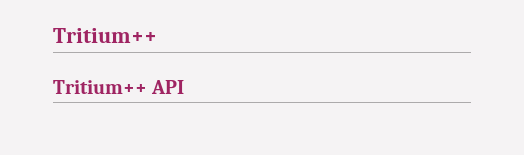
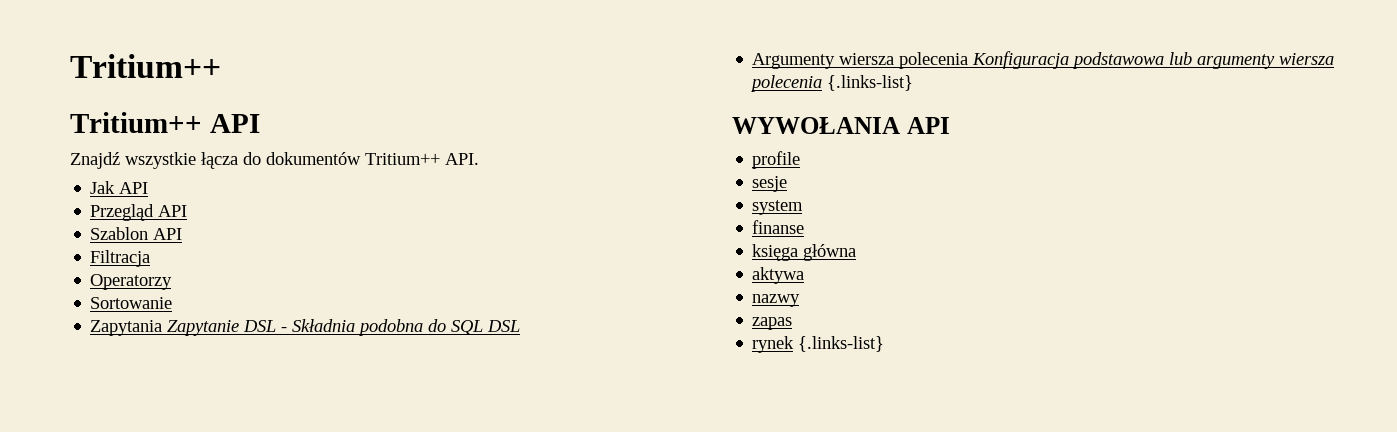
(185, 87) none -> [70,152,479,169] [90,181,149,194] [90,204,188,221] [90,227,183,240] [90,250,151,267] [90,274,173,290] [90,297,173,309] [90,319,521,336] [752,51,1335,69] [750,75,914,92] [732,117,950,134] [752,151,801,169] [752,176,788,192] [752,200,804,215] [752,220,805,234] [752,244,857,261] [752,267,805,284] [752,294,801,307] [752,317,793,330] [752,336,885,353] // Znajdź wszystkie łącza do dokumentów Tritium++ API. // Jak API // Przegląd API // Szablon API // Filtracja // Operatorzy // Sortowanie // Zapytania Zapytanie DSL - Składnia podobna do SQL DSL // Argumenty wiersza polecenia Konfiguracja podstawowa lub argumenty wiersza polecenia {.links-list} // WYWOŁANIA API // profile // sesje // system // finanse // księga główna // aktywa // nazwy // zapas // rynek {.links-list}

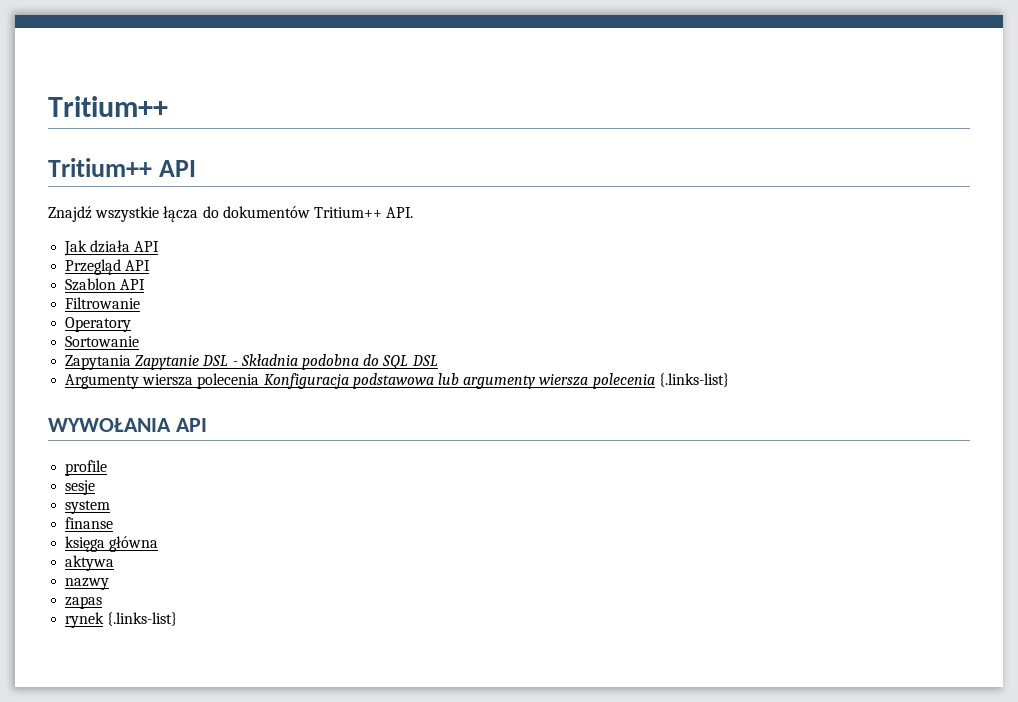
(116, 187) none -> [90,240,131,253] działa
[90,250,151,267] [90,274,173,290] Filtracja // Operatorzy -> [65,297,141,309] [65,317,132,332] Filtrowanie // Operatory

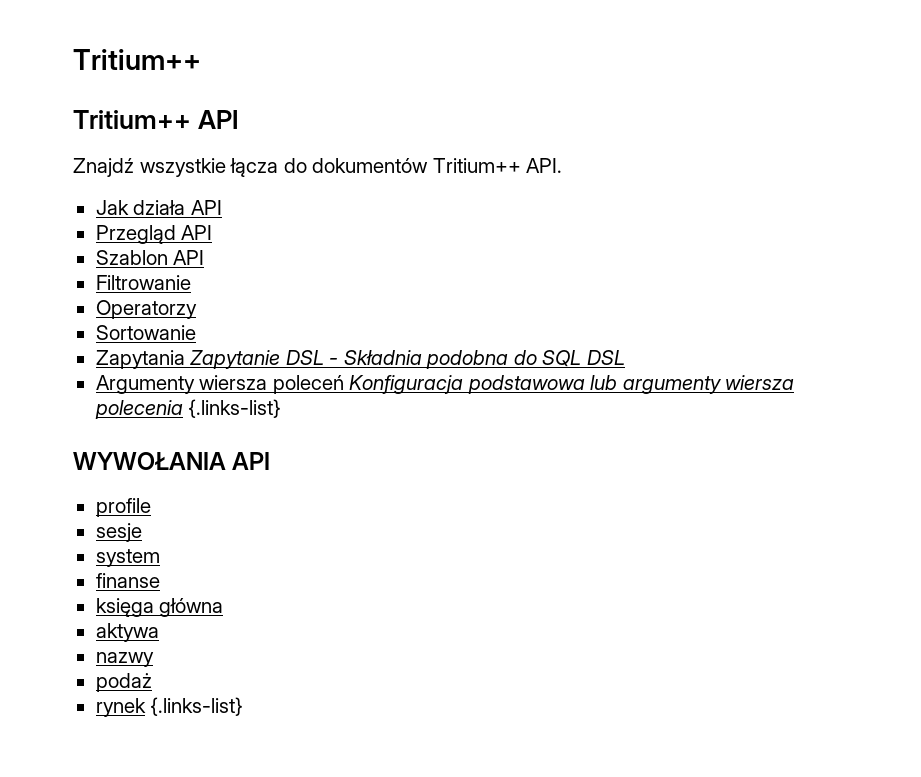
[65,317,132,332] Operatory -> [95,300,197,319] Operatorzy
[197,373,260,389] polecenia -> [272,375,344,394] poleceń
[65,596,103,609] zapas -> [95,673,152,692] podaż

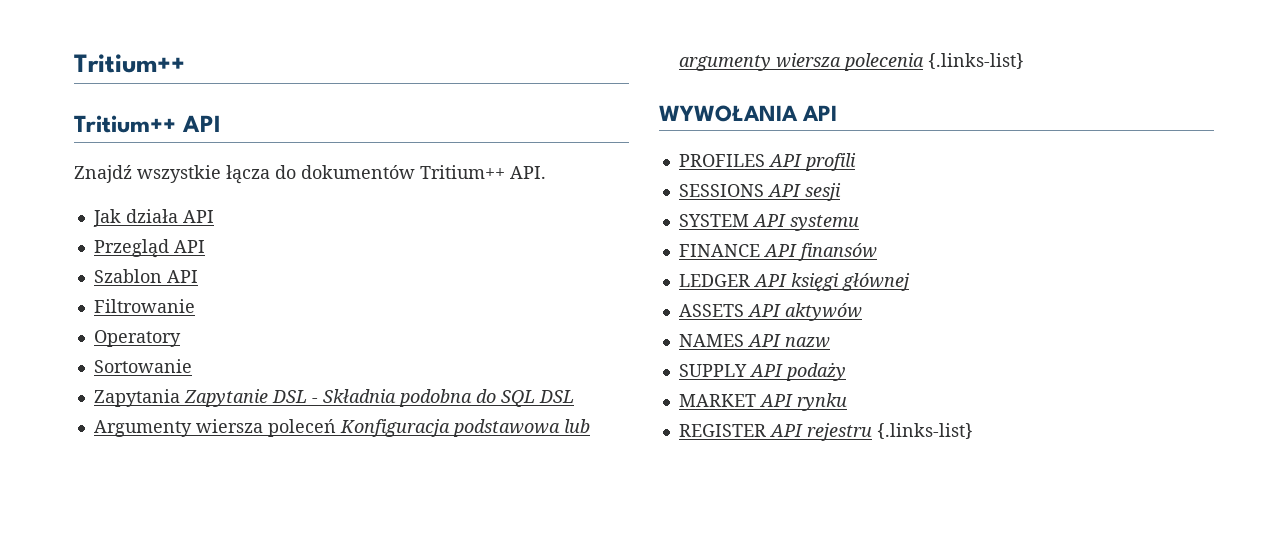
[95,300,197,319] Operatorzy -> [93,330,181,347] Operatory
[95,498,151,517] [95,523,142,542] [95,549,160,567] [95,573,160,588] [95,598,224,617] [95,623,159,642] [95,652,154,667] [95,673,152,692] [95,698,146,717] profile // sesje // system // finanse // księga główna // aktywa // nazwy // podaż // rynek -> [678,153,856,171] [678,183,841,201] [678,214,859,231] [678,243,877,261] [678,273,910,292] [678,303,862,321] [678,334,830,348] [678,362,846,381] [678,393,847,411] [678,423,872,441] PROFILES API profili // SESSIONS API sesji // SYSTEM API systemu // FINANCE API finansów // LEDGER API księgi głównej // ASSETS API aktywów // NAMES API nazw // SUPPLY API podaży // MARKET API rynku // REGISTER API rejestru

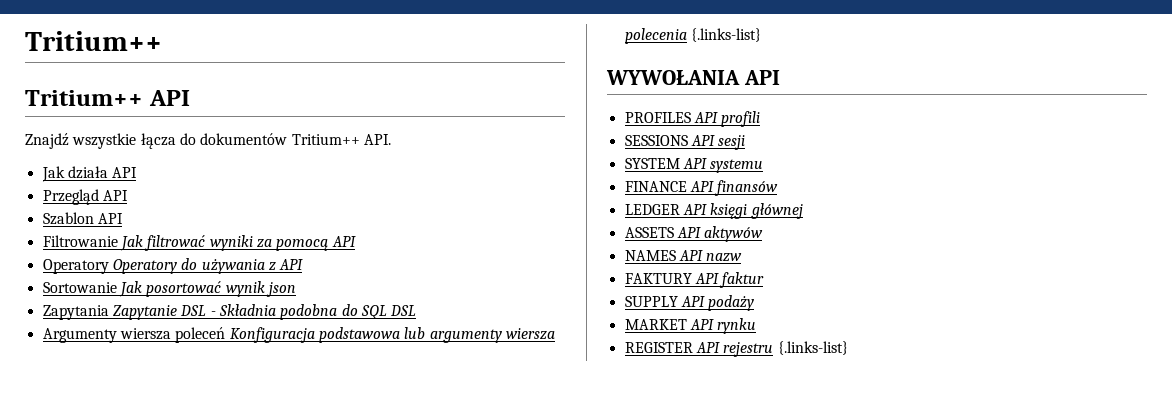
[93,330,181,347] [93,359,192,373] // Operatory // Sortowanie -> [119,235,356,251] [42,258,304,274] [42,281,296,297] Jak filtrować wyniki za pomocą API // Operatory Operatory do używania z API // Sortowanie Jak posortować wynik json
(830, 342) none -> [624,272,765,288] // FAKTURY API faktur

